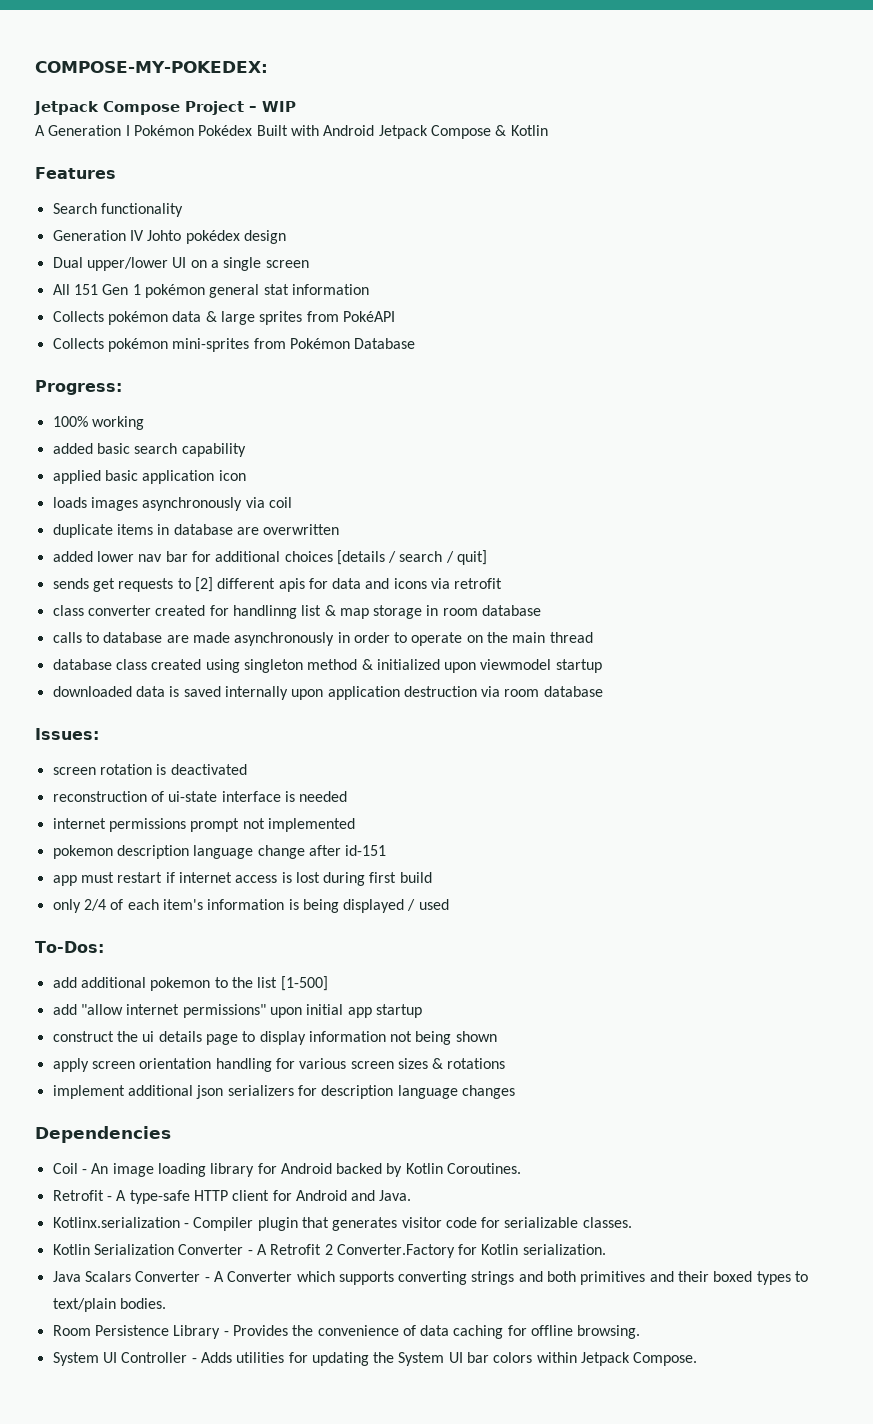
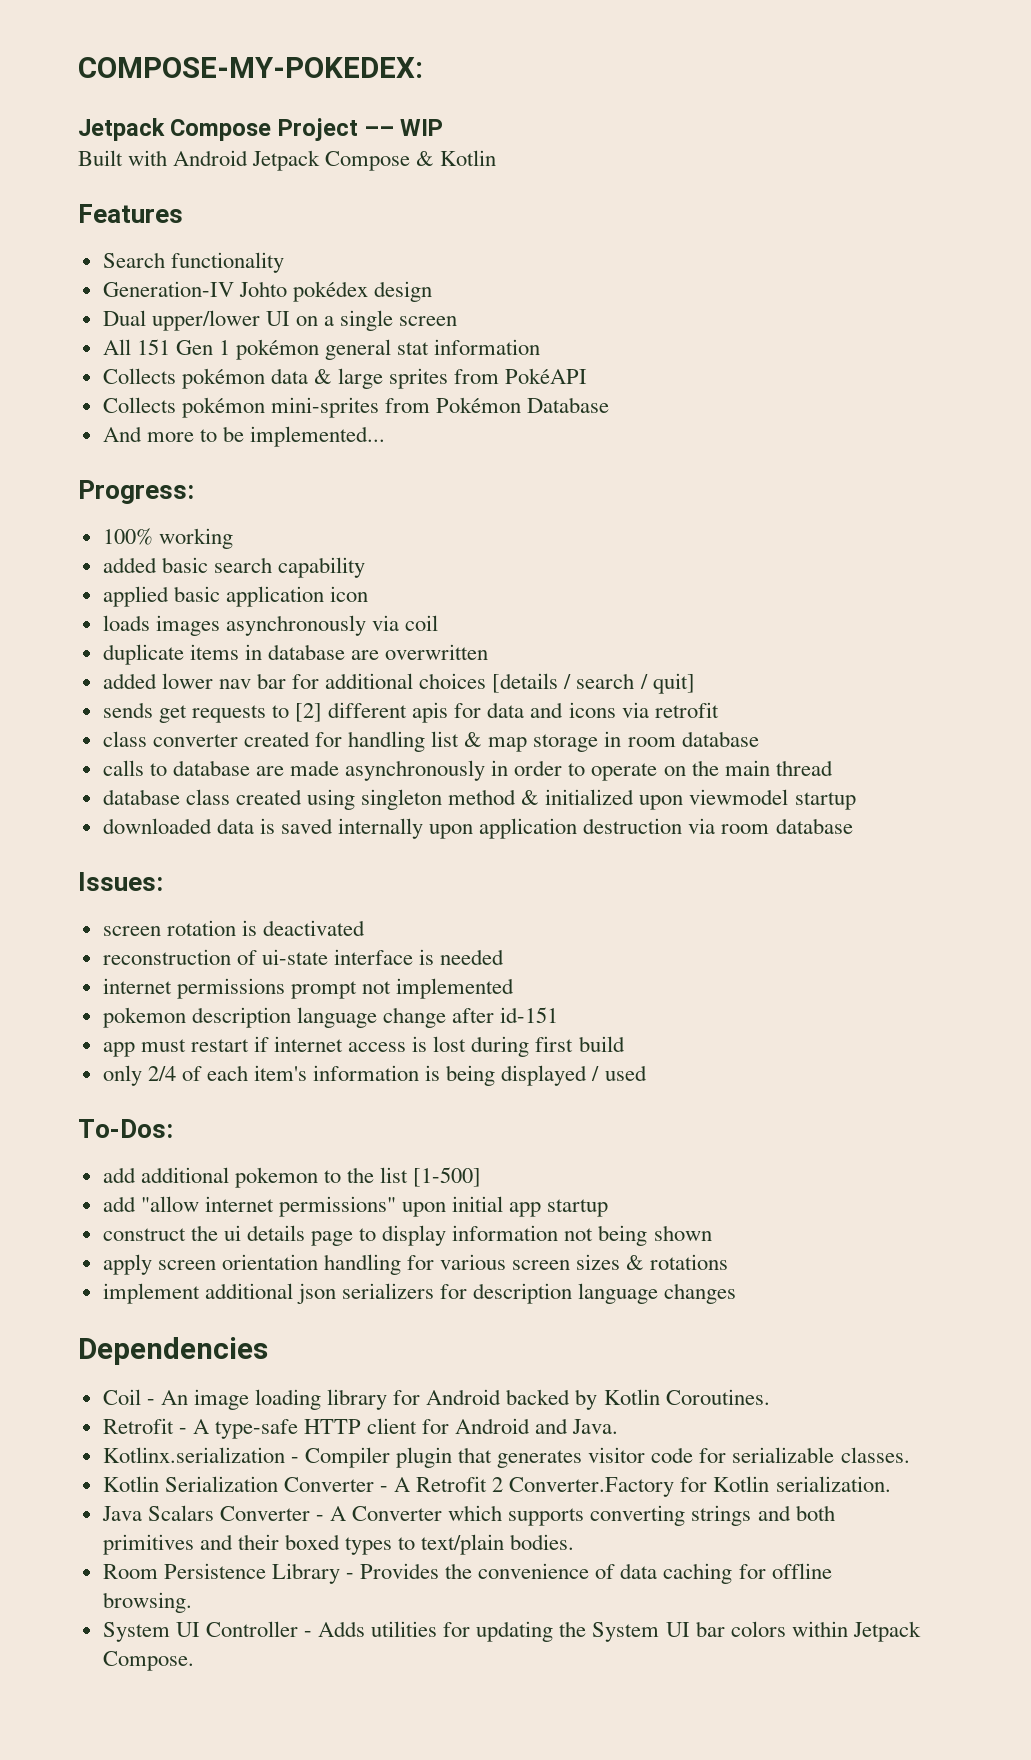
[249,106,257,112] – -> [364,126,395,136] ––
[35,125,253,136] A Generation I Pokémon Pokédex -> (444, 127) none
[52,230,144,241] Generation IV -> [102,281,234,297] Generation-IV
(416, 343) none -> [102,426,386,447] // And more to be implemented...
[232,605,297,619] handlinng -> [348,731,426,752] handling

